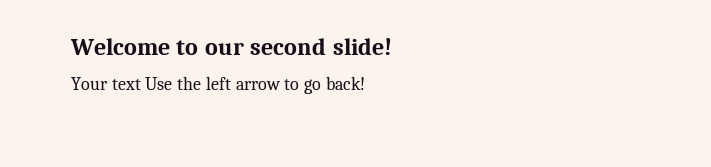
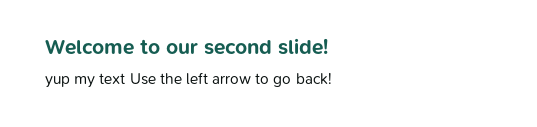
[71,77,108,90] Your -> [45,76,96,88] yup my

